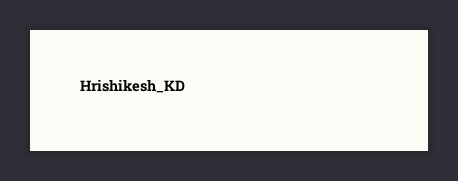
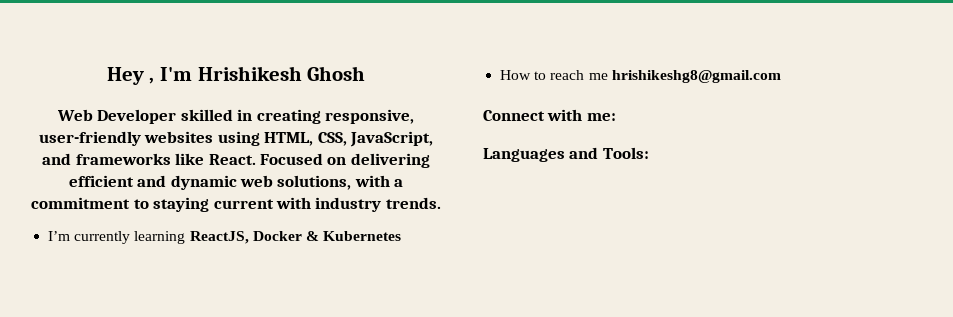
[80,79,185,93] Hrishikesh_KD -> [106,66,366,85] [56,109,415,124] [38,131,434,147] [42,153,430,168] [68,175,404,190] [31,197,441,212] [48,231,402,244] [500,70,781,83] [483,109,616,121] [483,147,649,162] Hey , I'm Hrishikesh Ghosh // Web Developer skilled in creating responsive, user-friendly websites using HTML, CSS, JavaScript, and frameworks like React. Focused on delivering efficient and dynamic web solutions, with a commitment to staying current with industry trends. // I’m currently learning ReactJS, Docker & Kubernetes // How to reach me hrishikeshg8@gmail.com // Connect with me: // Languages and Tools:

